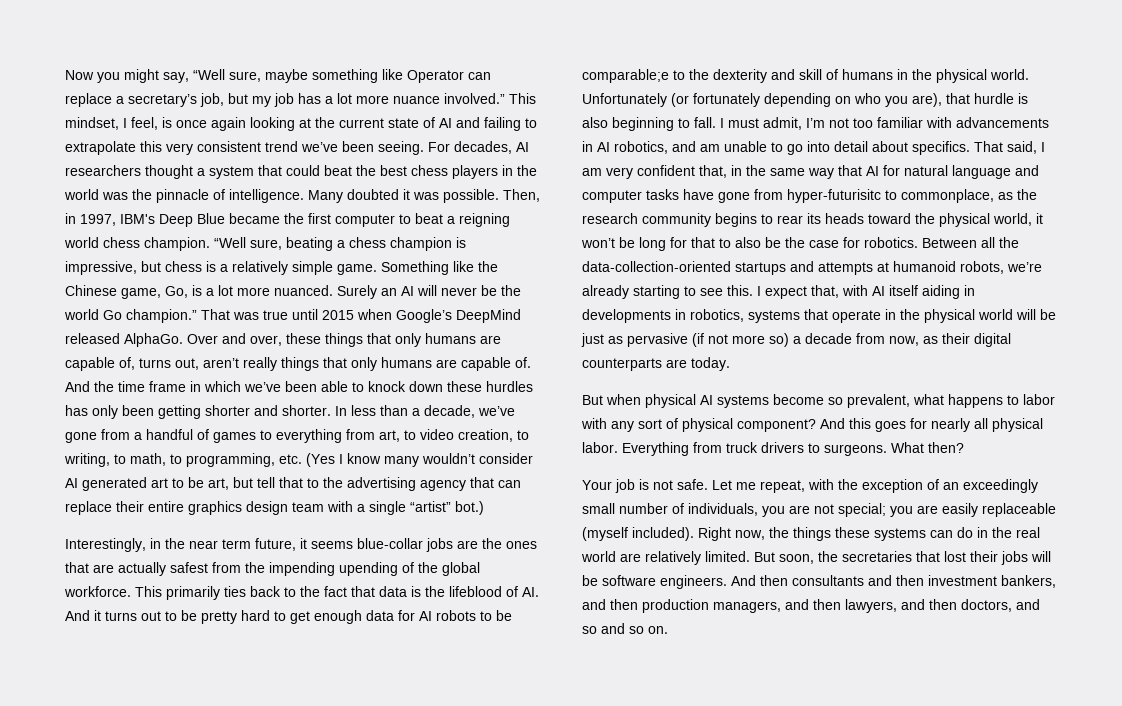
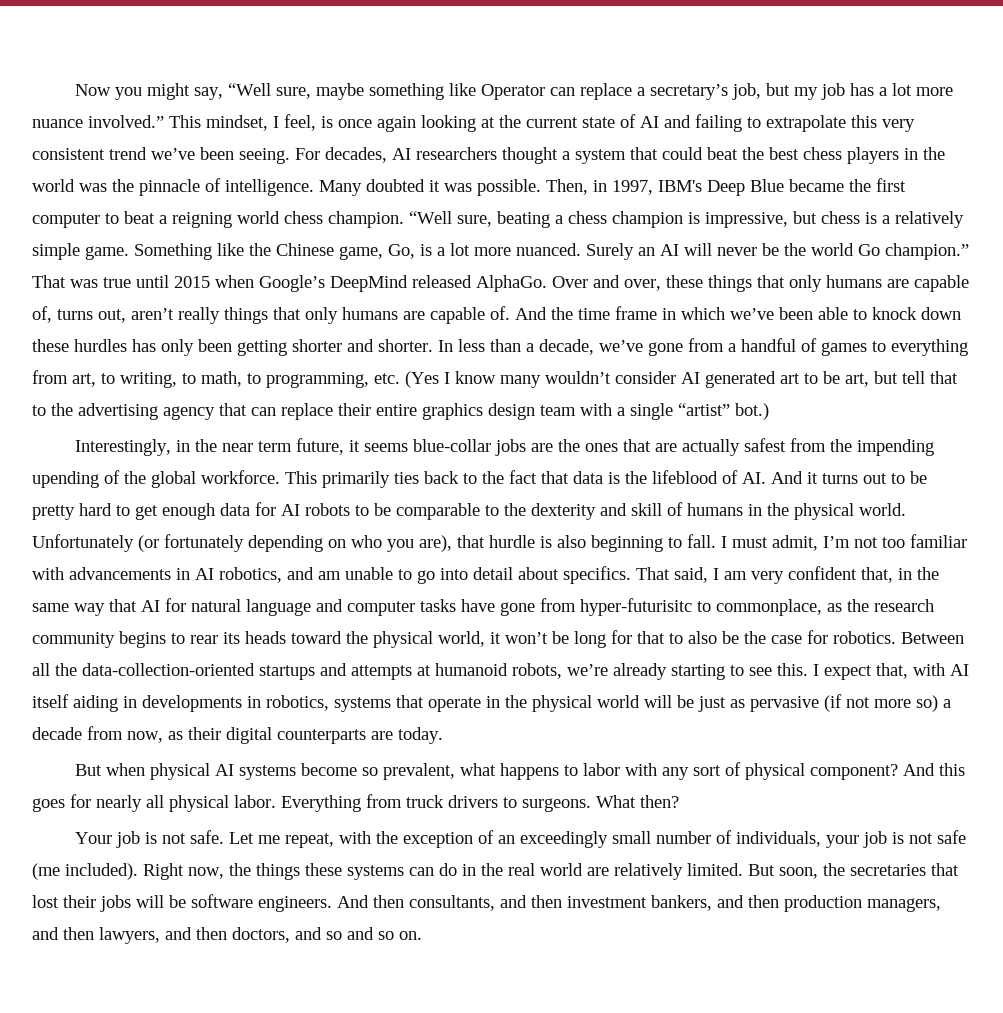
[420,429,529,442] video creation, to -> (115, 378) none
[582,69,669,83] comparable;e -> [396,503,480,520] comparable
[762,503,1056,517] [582,527,628,541] you are not special; you are easily replaceable (myself -> [826,830,967,848] [32,863,60,880] your job is not safe (me
[792,575,864,586] consultants -> [409,895,495,911] consultants,

